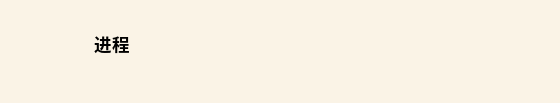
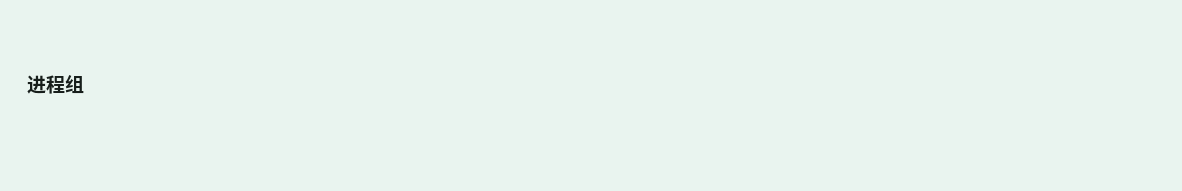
(130, 45) none -> [65,75,84,94] 组

